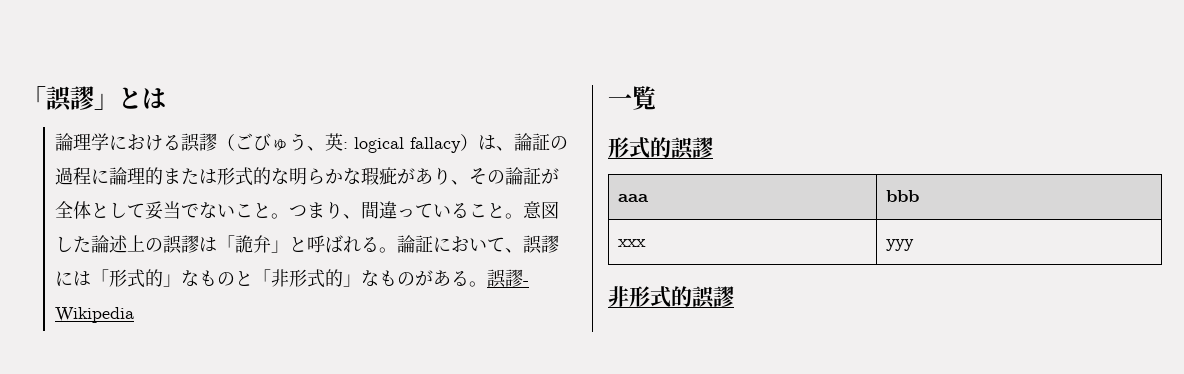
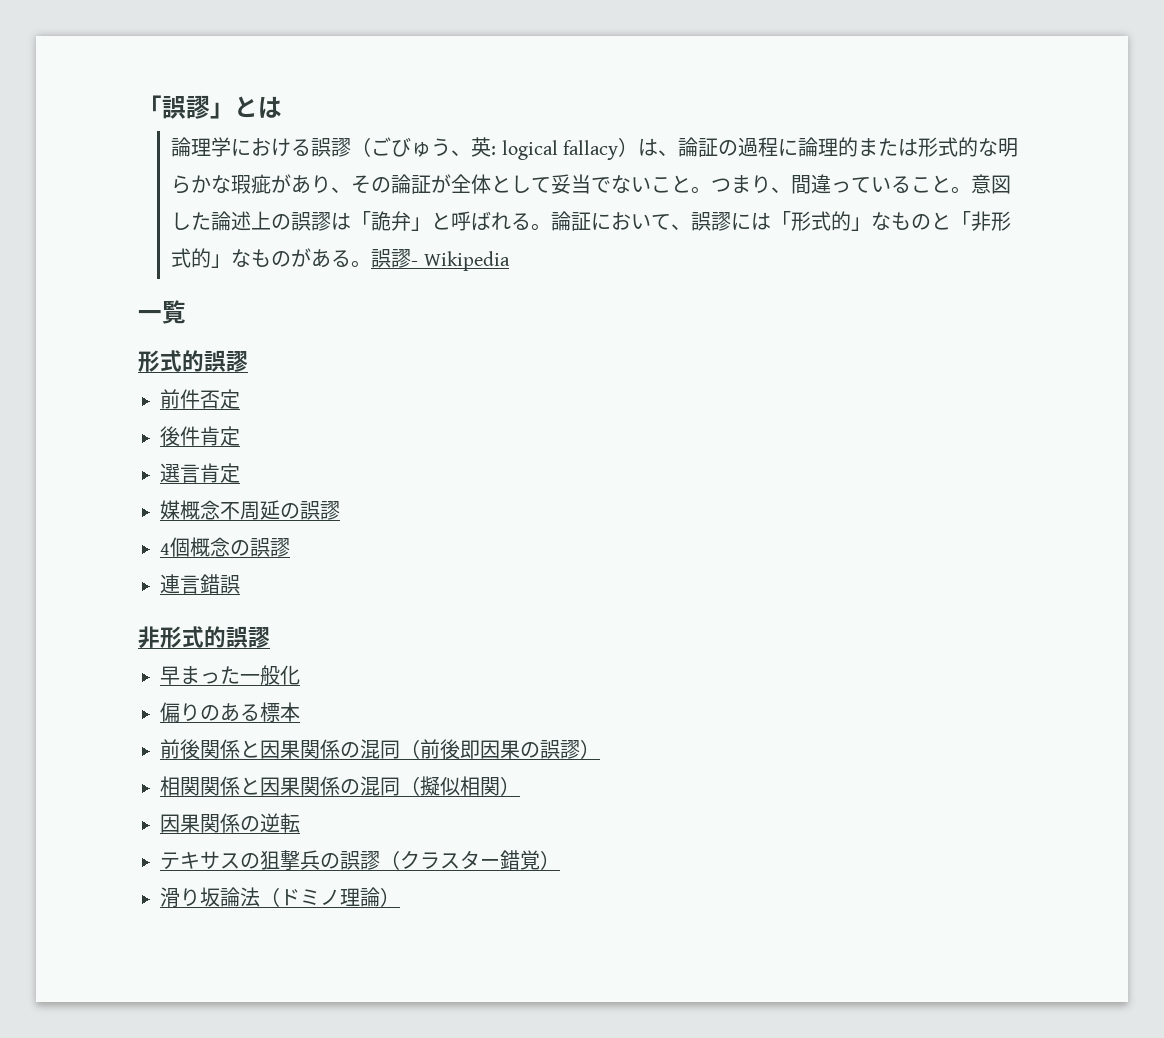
[618,194,650,202] [886,190,920,202] [618,239,647,247] [886,239,915,251] [608,286,734,308] // aaa | bbb // xxx | yyy // 非形式的誤謬 -> [160,389,240,409] [160,426,240,446] [160,463,240,483] [160,500,340,520] [160,537,290,557] [160,574,240,594] [138,626,270,649] [160,665,300,685] [160,702,300,723] [160,739,600,759] [160,776,520,796] [160,813,300,833] [160,850,560,870] [160,887,400,907] // 前件否定 // 後件肯定 // 選言肯定 // 媒概念不周延の誤謬 // 4個概念の誤謬 // 連言錯誤 // 非形式的誤謬 // 早まった一般化 // 偏りのある標本 // 前後関係と因果関係の混同（前後即因果の誤謬） // 相関関係と因果関係の混同（擬似相関） // 因果関係の逆転 // テキサスの狙撃兵の誤謬（クラスター錯覚） // 滑り坂論法（ドミノ理論）

